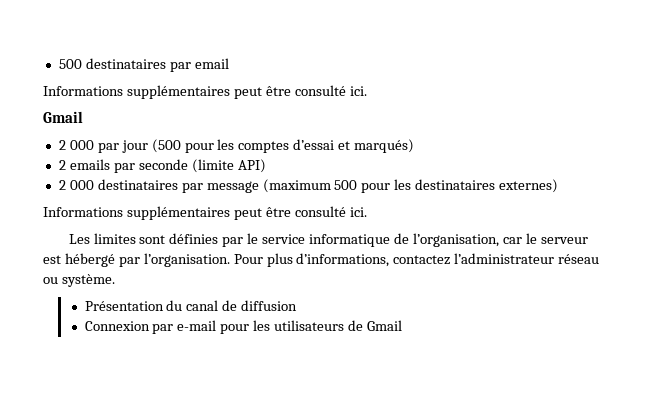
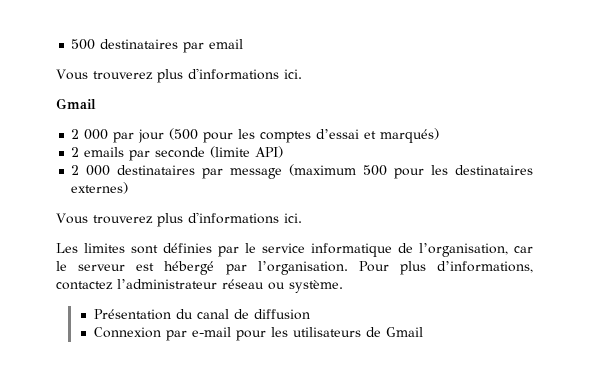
[43,85,346,99] Informations supplémentaires peut être consulté -> [56,68,279,83] Vous trouverez plus d'informations
[43,206,346,220] Informations supplémentaires peut être consulté -> [56,212,279,227] Vous trouverez plus d'informations

